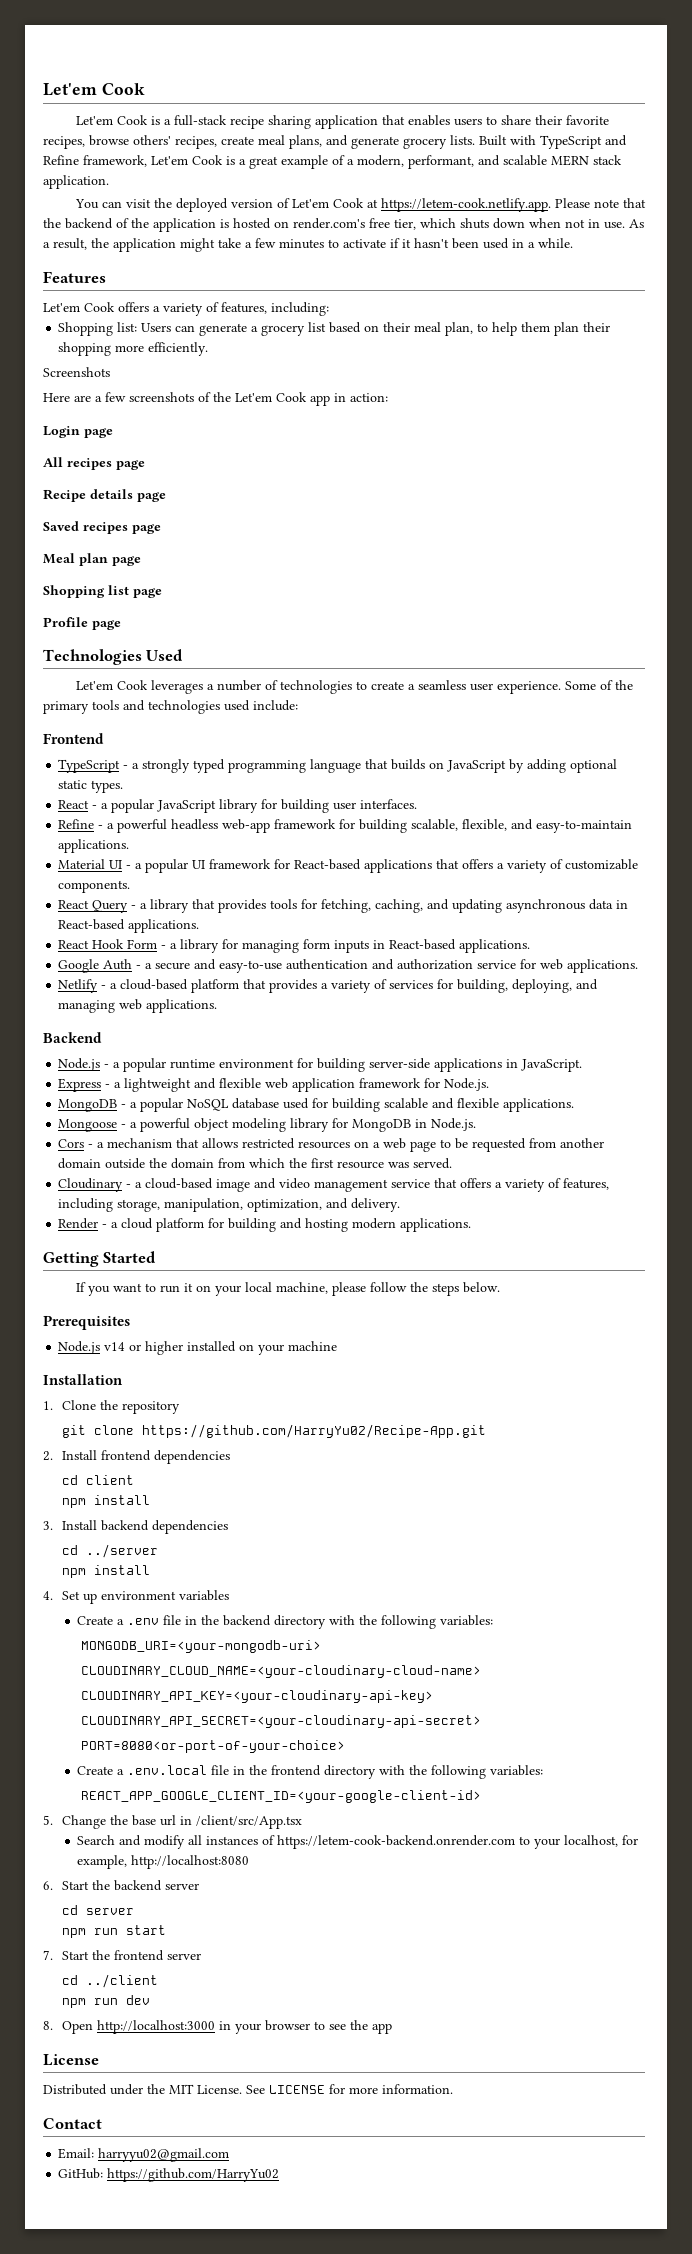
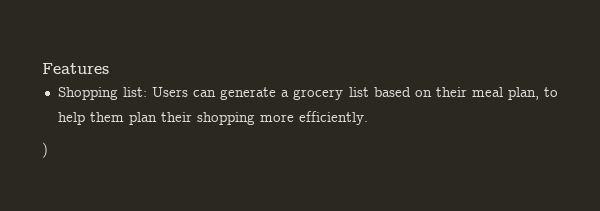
[43,83,145,96] [75,115,609,129] [43,135,627,149] [43,155,622,169] [43,175,109,189] [74,198,646,212] [43,218,644,232] [43,238,573,252] [43,271,106,283] [43,302,329,316] Let'em Cook // Let'em Cook is a full-stack recipe sharing application that enables users to share their favorite recipes, browse others' recipes, create meal plans, and generate grocery lists. Built with TypeScript and Refine framework, Let'em Cook is a great example of a modern, performant, and scalable MERN stack application. // You can visit the deployed version of Let'em Cook at https://letem-cook.netlify.app. Please note that the backend of the application is hosted on render.com's free tier, which shuts down when not in use. As a result, the application might take a few minutes to activate if it hasn't been used in a while. // Features // Let'em Cook offers a variety of features, including: -> [42,63,109,74] Features
[43,367,110,377] [43,392,388,406] [43,426,113,438] [43,457,145,470] [43,489,166,502] [43,521,161,534] [43,553,141,566] [43,585,162,598] [43,617,121,630] [43,649,184,665] [75,680,633,694] [43,700,298,714] [43,733,104,744] [58,759,618,773] [58,780,124,793] [58,799,418,813] [58,819,633,833] [58,839,130,853] [58,859,639,873] [58,880,131,893] [58,899,629,913] [58,919,200,933] [58,939,531,953] [58,959,639,973] [58,979,599,993] [58,999,218,1013] [43,1032,102,1043] [58,1058,583,1072] [58,1078,490,1092] [58,1098,575,1112] [58,1118,477,1132] [58,1138,605,1152] [58,1158,453,1169] [58,1178,610,1192] [58,1198,401,1212] [58,1218,472,1232] [43,1251,157,1267] [75,1282,500,1296] [43,1315,130,1330] [58,1341,338,1355] [43,1374,123,1385] [43,1400,180,1414] [61,1424,486,1438] [43,1450,230,1464] [61,1475,134,1485] [61,1495,150,1508] [43,1520,228,1534] [61,1544,158,1558] [61,1565,150,1578] [43,1590,229,1604] [77,1615,494,1629] [80,1640,321,1653] [80,1665,481,1678] [80,1690,433,1703] [80,1715,481,1728] [80,1740,345,1753] [77,1765,544,1779] [80,1790,481,1803] [43,1815,302,1829] [77,1835,639,1849] [77,1855,250,1869] [43,1880,199,1891] [61,1905,134,1915] [61,1925,166,1938] [43,1950,201,1961] [61,1974,158,1988] [61,1995,150,2008] [43,2020,392,2034] [43,2054,99,2066] [43,2084,453,2095] [43,2118,102,2129] [58,2148,230,2162] [58,2168,280,2182] Screenshots // Here are a few screenshots of the Let'em Cook app in action: // Login page // All recipes page // Recipe details page // Saved recipes page // Meal plan page // Shopping list page // Profile page // Technologies Used // Let'em Cook leverages a number of technologies to create a seamless user experience. Some of the primary tools and technologies used include: // Frontend // TypeScript - a strongly typed programming language that builds on JavaScript by adding optional static types. // React - a popular JavaScript library for building user interfaces. // Refine - a powerful headless web-app framework for building scalable, flexible, and easy-to-maintain applications. // Material UI - a popular UI framework for React-based applications that offers a variety of customizable components. // React Query - a library that provides tools for fetching, caching, and updating asynchronous data in React-based applications. // React Hook Form - a library for managing form inputs in React-based applications. // Google Auth - a secure and easy-to-use authentication and authorization service for web applications. // Netlify - a cloud-based platform that provides a variety of services for building, deploying, and managing web applications. // Backend // Node.js - a popular runtime environment for building server-side applications in JavaScript. // Express - a lightweight and flexible web application framework for Node.js. // MongoDB - a popular NoSQL database used for building scalable and flexible applications. // Mongoose - a powerful object modeling library for MongoDB in Node.js. // Cors - a mechanism that allows restricted resources on a web page to be requested from another domain outside the domain from which the first resource was served. // Cloudinary - a cloud-based image and video management service that offers a variety of features, including storage, manipulation, optimization, and delivery. // Render - a cloud platform for building and hosting modern applications. // Getting Started // If you want to run it on your local machine, please follow the steps below. // Prerequisites // Node.js v14 or higher installed on your machine // Installation // 1. Clone the repository // git clone https://github.com/HarryYu02/Recipe-App.git // 2. Install frontend dependencies // cd client // npm install // 3. Install backend dependencies // cd ../server // npm install // 4. Set up environment variables // Create a .env file in the backend directory with the following variables: // MONGODB_URI=<your-mongodb-uri> // CLOUDINARY_CLOUD_NAME=<your-cloudinary-cloud-name> // CLOUDINARY_API_KEY=<your-cloudinary-api-key> // CLOUDINARY_API_SECRET=<your-cloudinary-api-secret> // PORT=8080<or-port-of-your-choice> // Create a .env.local file in the frontend directory with the following variables: // REACT_APP_GOOGLE_CLIENT_ID=<your-google-client-id> // 5. Change the base url in /client/src/App.tsx // Search and modify all instances of https://letem-cook-backend.onrender.com to your localhost, for example, http://localhost:8080 // 6. Start the backend server // cd server // npm run start // 7. Start the frontend server // cd ../client // npm run dev // 8. Open http://localhost:3000 in your browser to see the app // License // Distributed under the MIT License. See LICENSE for more information. // Contact // Email: harryyu02@gmail.com // GitHub: https://github.com/HarryYu02 -> [42,142,48,158] )

